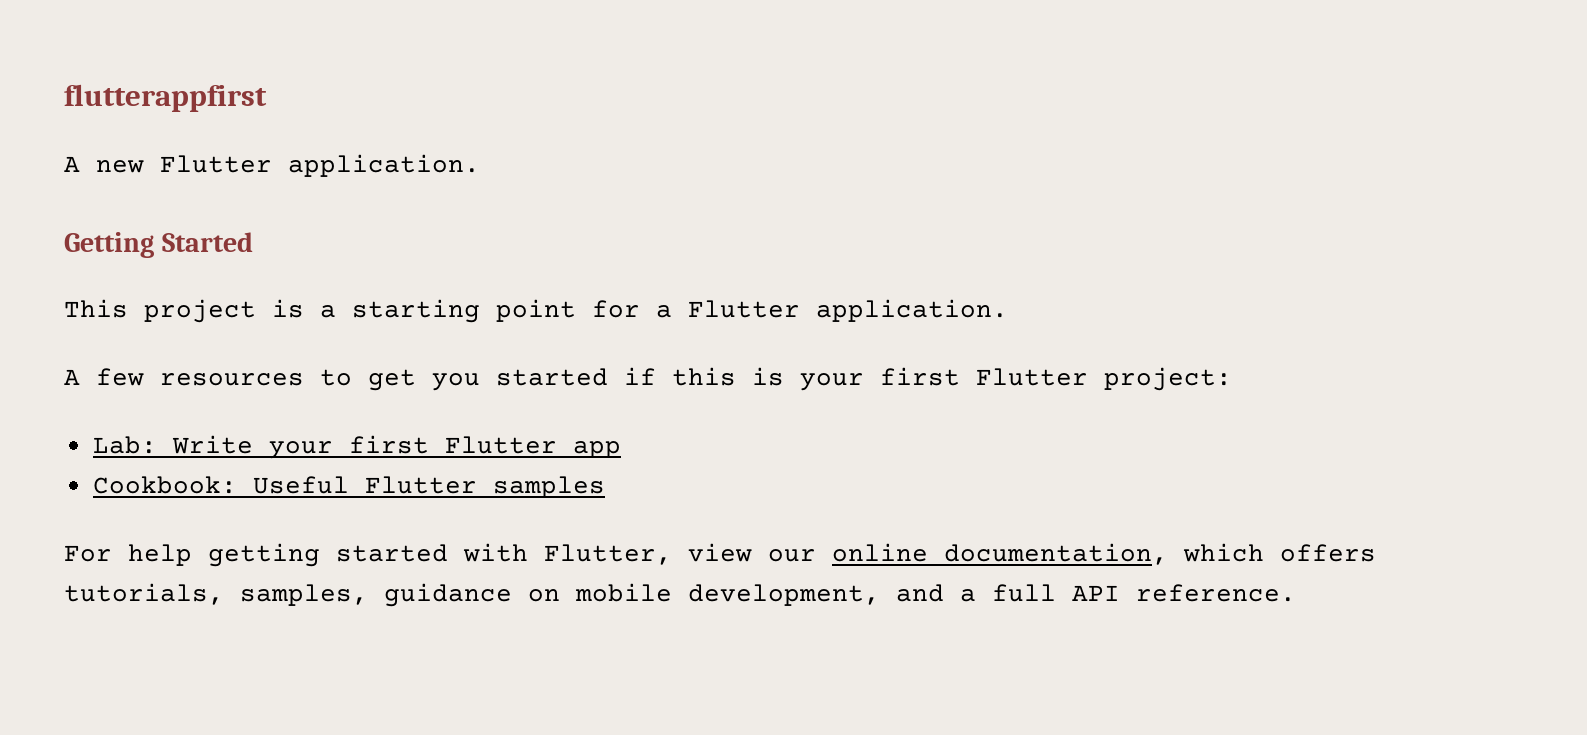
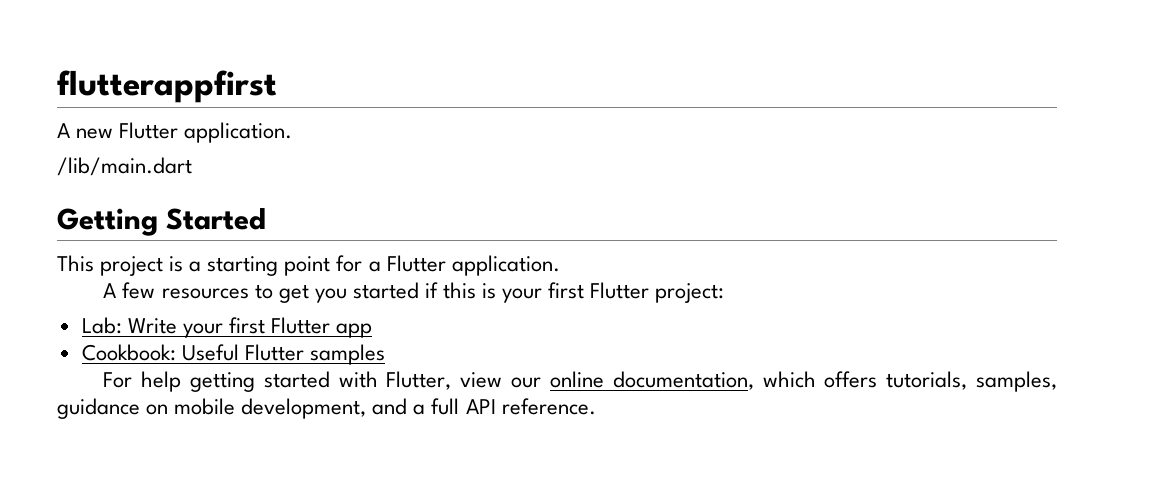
(480, 165) none -> [57,157,192,176] // /lib/main.dart

